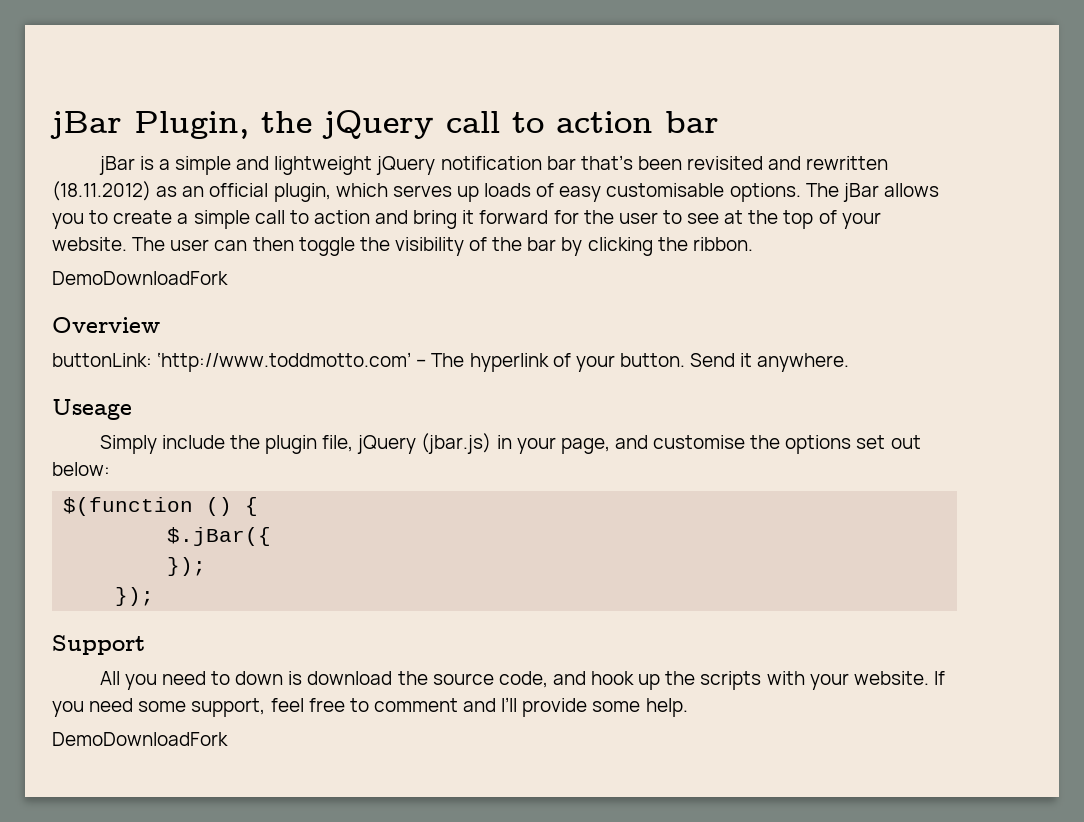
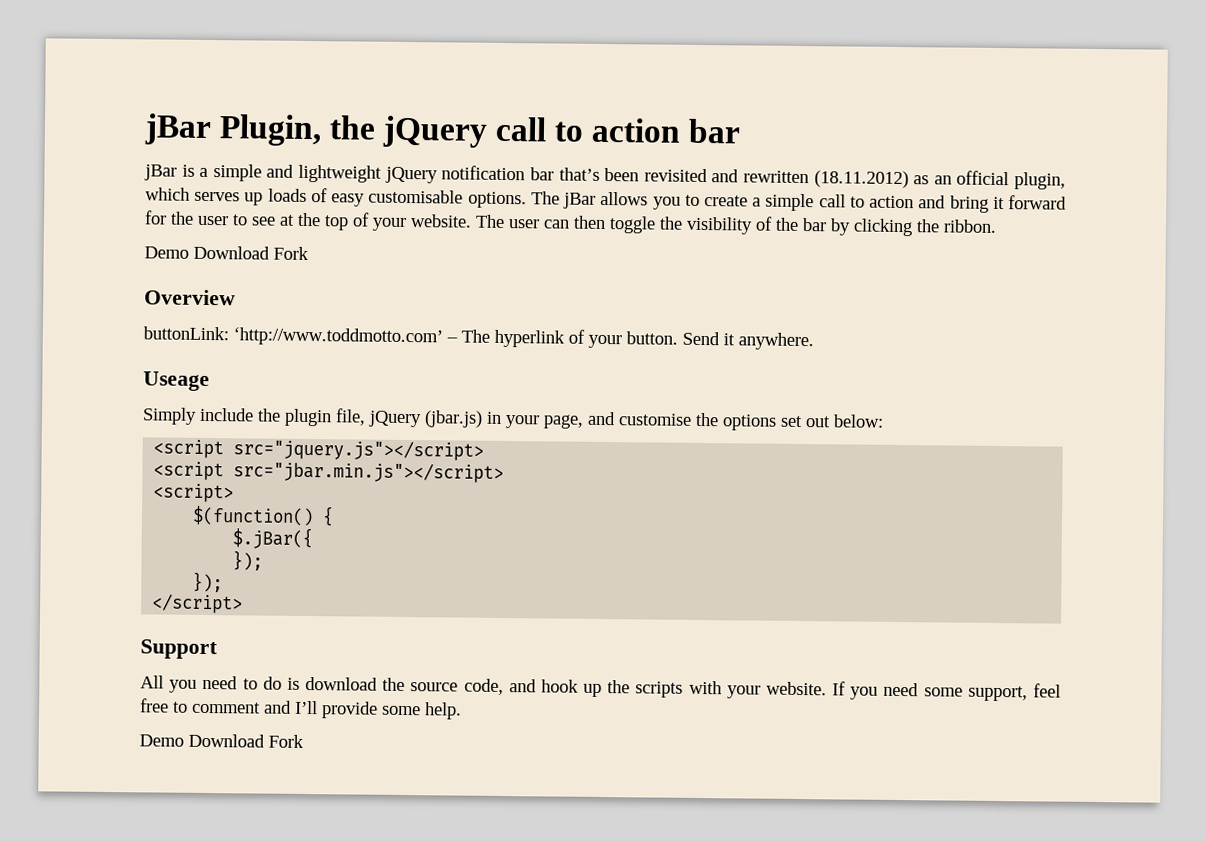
[52,271,228,285] DemoDownloadFork -> [144,245,309,261] Demo Download Fork
[63,497,233,516] $(function () -> [153,439,485,461] [153,461,505,484] [153,483,235,503] [192,505,315,527] <script src="jquery.js"></script> // <script src="jbar.min.js"></script> // <script> // $(function()
(155, 596) none -> [152,593,244,614] // </script>
[235,671,284,685] down -> [262,676,282,690] do
[52,732,228,746] DemoDownloadFork -> [139,733,304,748] Demo Download Fork

